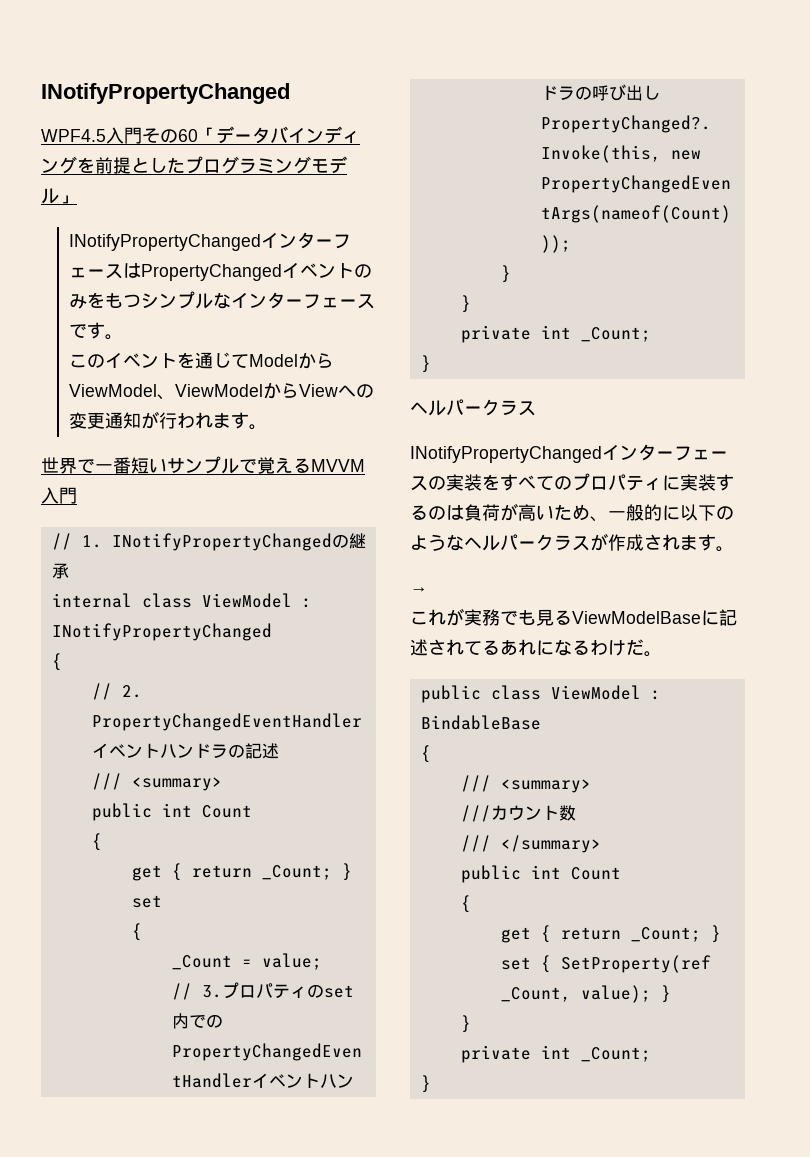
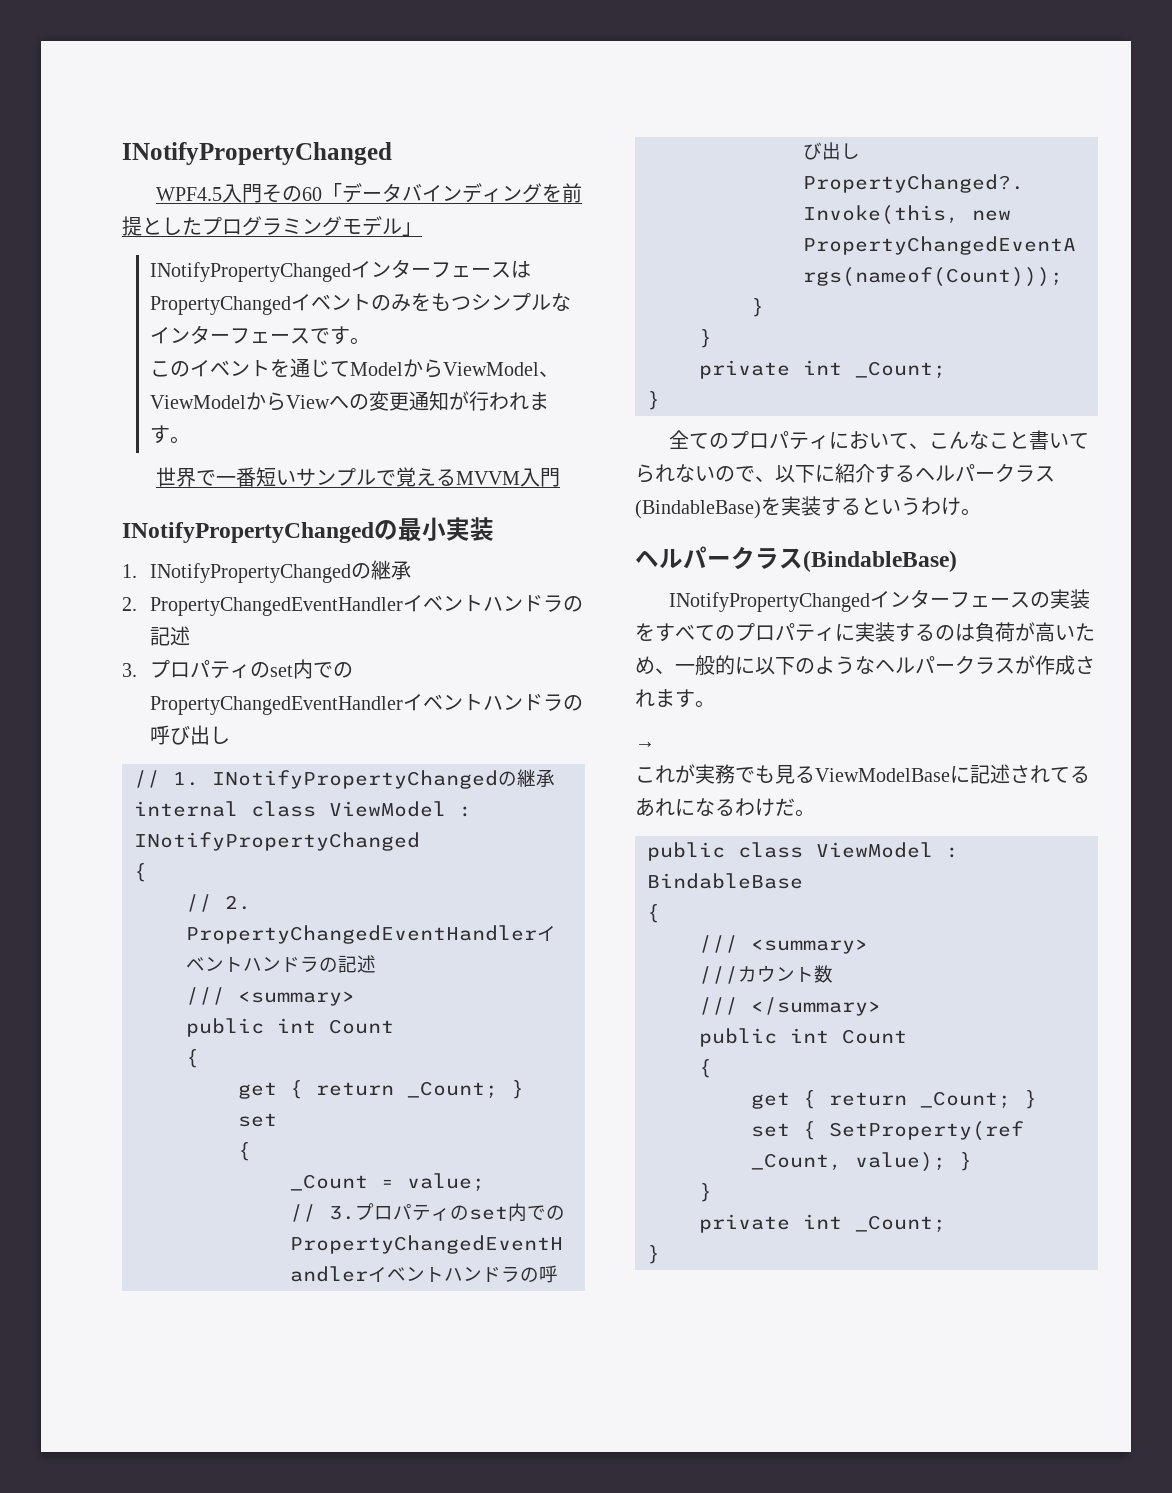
(77, 495) none -> [122,517,494,543] [122,560,412,583] [122,595,584,616] [150,626,191,646] [122,659,354,679] [150,694,584,715] [150,725,231,745] // INotifyPropertyChangedの最小実装 // 1. INotifyPropertyChangedの継承 // 2. PropertyChangedEventHandlerイベントハンドラの記述 // 3.プロパティのset内でのPropertyChangedEventHandlerイベントハンドラの呼び出し
[410,399,536,416] ヘルパークラス -> [668,430,1089,450] [635,463,1055,483] [635,496,981,519] [635,546,957,572] 全てのプロパティにおいて、こんなこと書いてられないので、以下に紹介するヘルパークラス(BindableBase)を実装するというわけ。 // ヘルパークラス(BindableBase)

